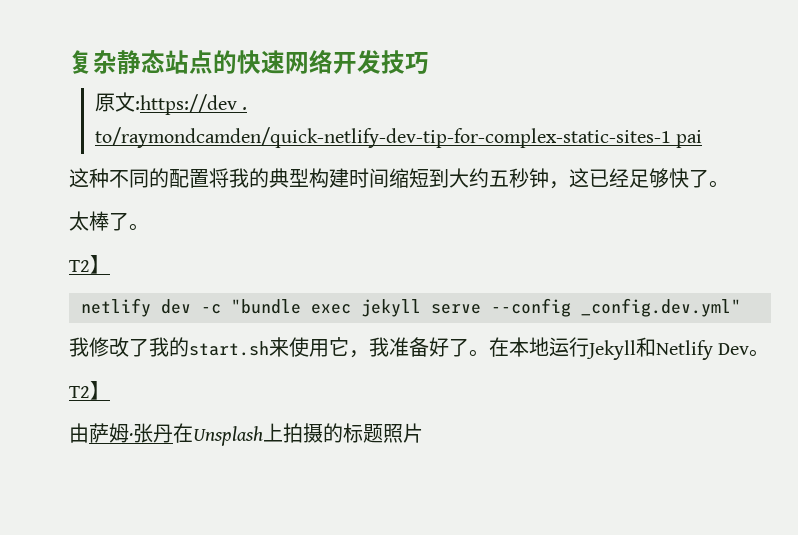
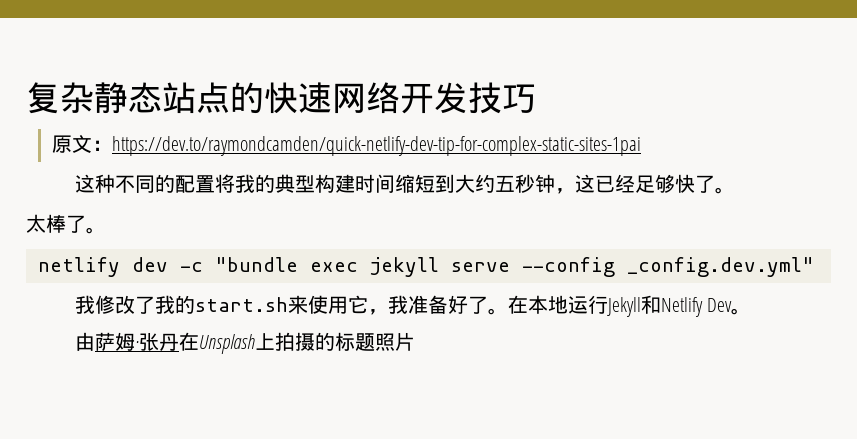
[134,94,247,115] [94,127,702,148] :https://dev . to/raymondcamden/quick-netlify-dev-tip-for-complex-static-sites-1 pai -> [91,136,641,156] ：https://dev.to/raymondcamden/quick-netlify-dev-tip-for-complex-static-sites-1pai
[69,255,110,274] // T2】 -> (106, 230) none
[69,381,110,400] // T2】 -> (752, 311) none

